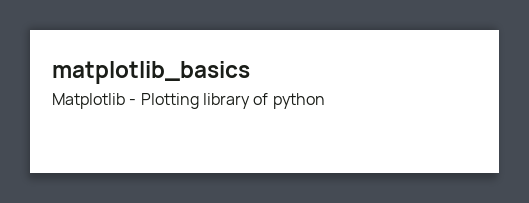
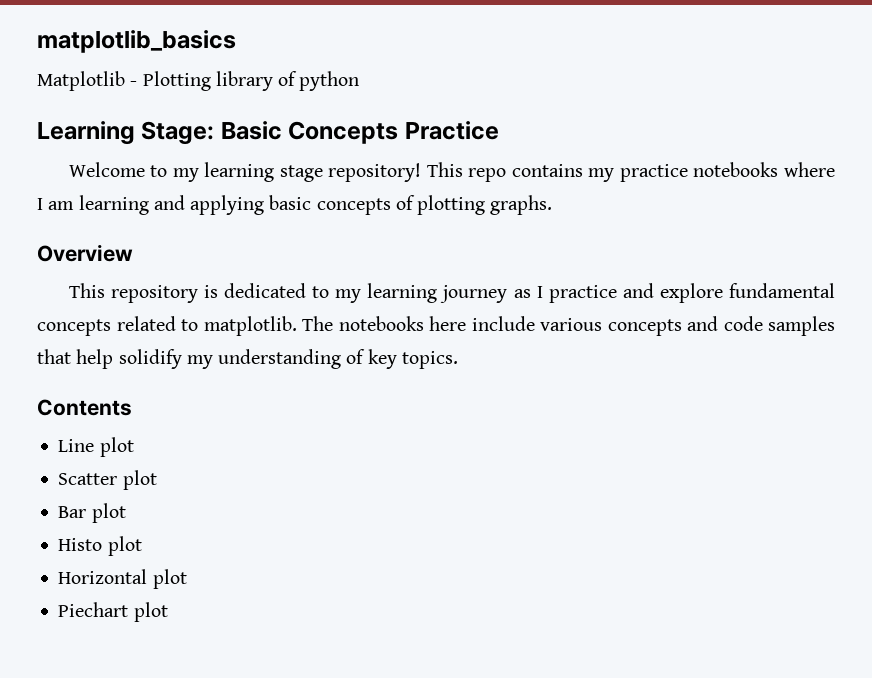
(325, 101) none -> [37,121,499,145] [68,162,835,182] [37,195,553,215] [37,244,133,262] [68,283,835,303] [37,316,835,336] [37,349,458,369] [37,399,132,416] [58,437,134,457] [58,470,157,490] [58,503,126,523] [58,536,142,556] [58,569,187,589] [58,602,168,622] // Learning Stage: Basic Concepts Practice // Welcome to my learning stage repository! This repo contains my practice notebooks where I am learning and applying basic concepts of plotting graphs. // Overview // This repository is dedicated to my learning journey as I practice and explore fundamental concepts related to matplotlib. The notebooks here include various concepts and code samples that help solidify my understanding of key topics. // Contents // Line plot // Scatter plot // Bar plot // Histo plot // Horizontal plot // Piechart plot

